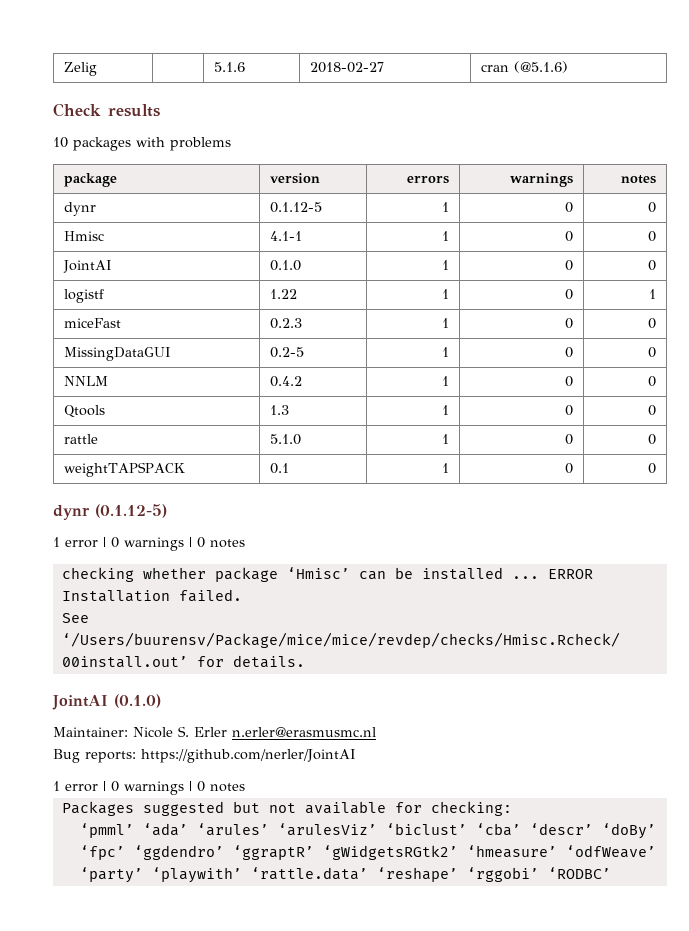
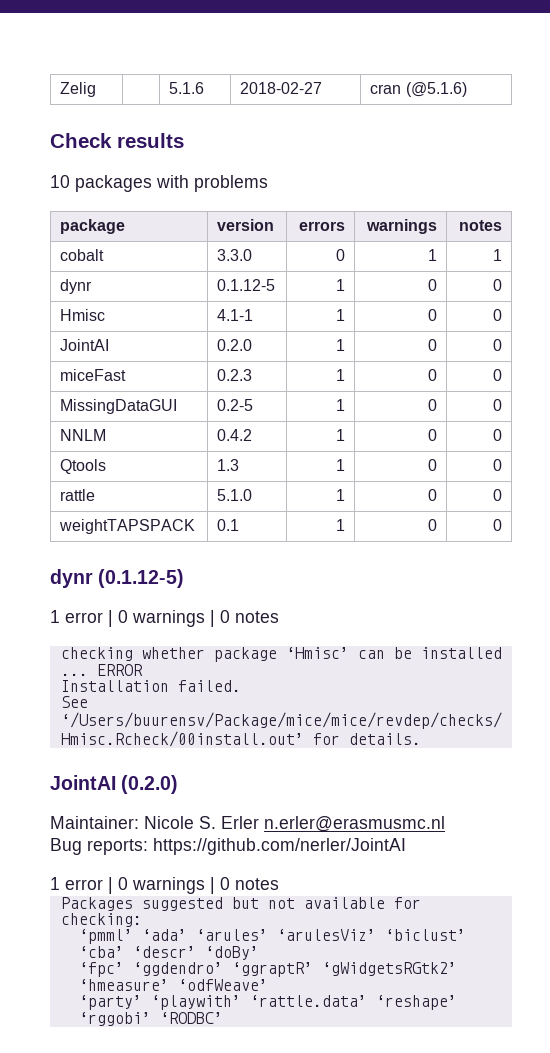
(657, 179) none -> [60,249,105,261] [217,249,253,261] [335,249,345,261] [427,249,437,261] [492,249,502,261] // cobalt | 3.3.0 | 0 | 1 | 1
[269,260,301,271] [442,260,450,270] [565,260,574,271] [648,260,657,271] [63,289,104,303] [269,289,297,299] [442,289,450,299] [565,289,574,300] [649,289,657,299] 0.1.0 | 1 | 0 | 0 // logistf | 1.22 | 1 | 0 | 1 -> [217,339,253,351] [335,339,345,351] [427,339,437,351] [492,339,502,351] 0.2.0 | 1 | 0 | 0
[114,694,161,708] (0.1.0) -> [121,775,179,794] (0.2.0)

